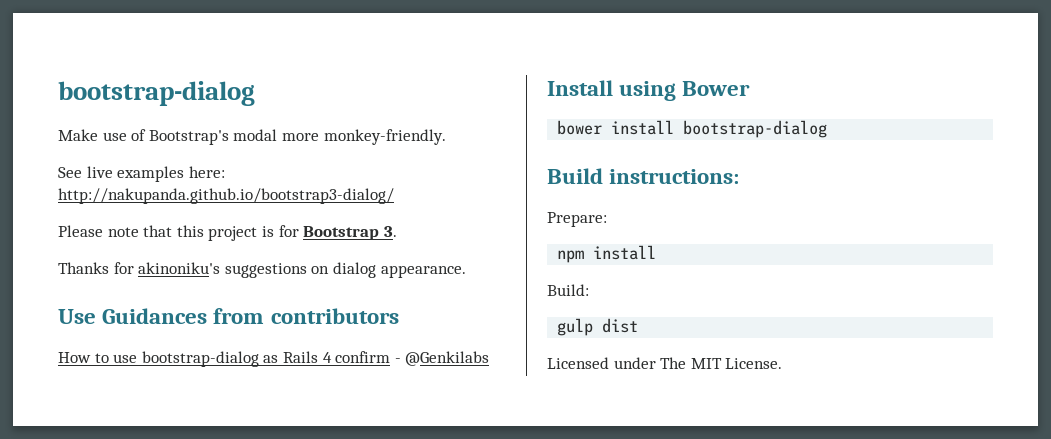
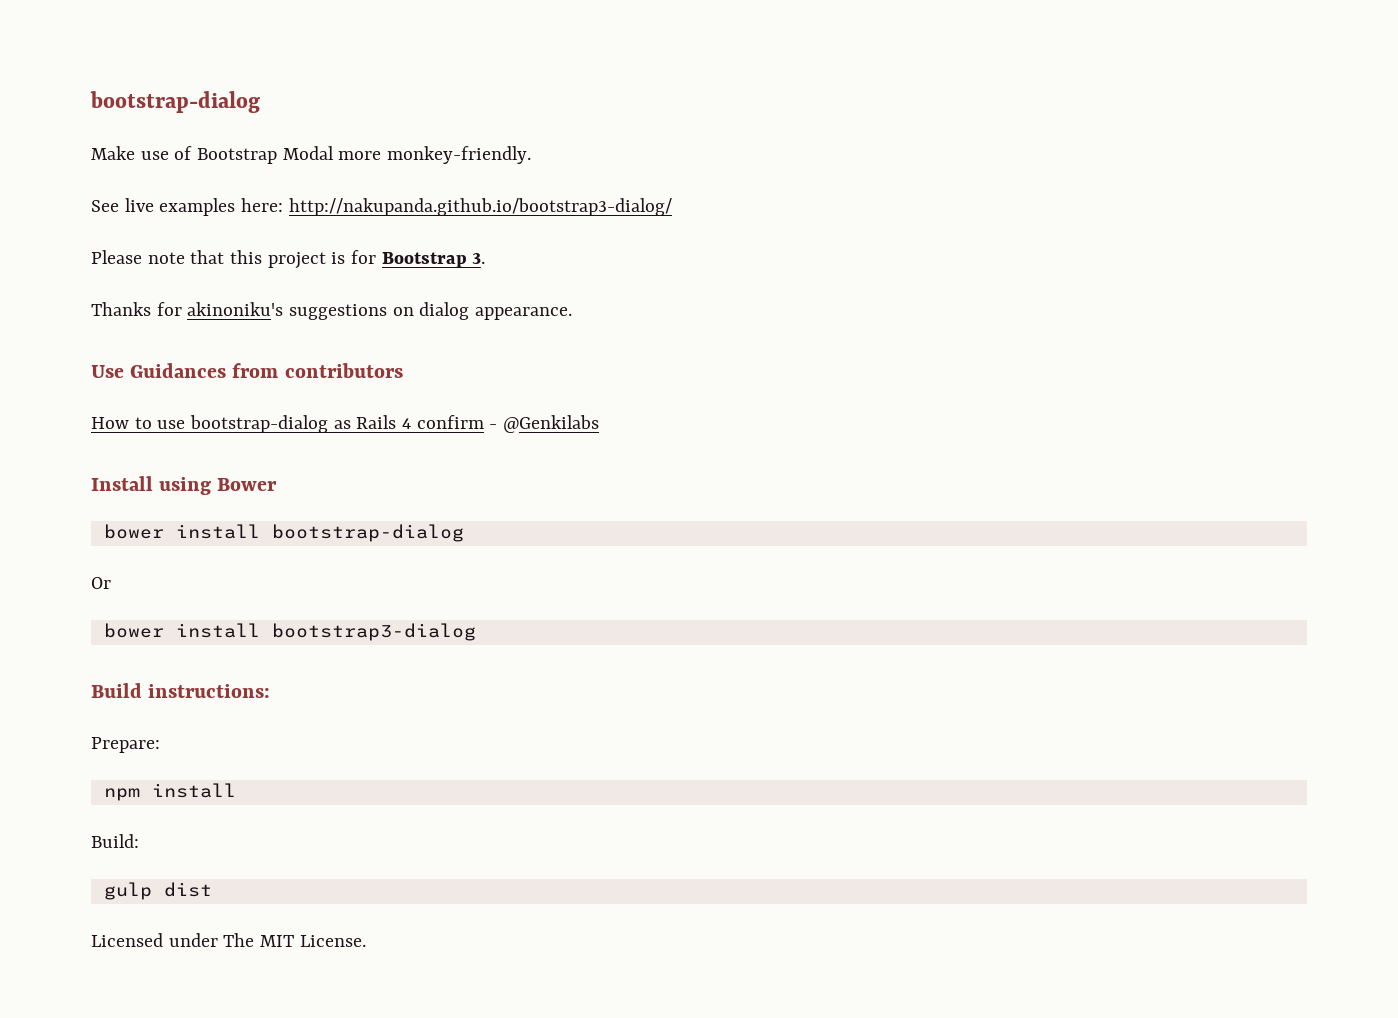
[148,129,278,145] Bootstrap's modal -> [197,146,334,164] Bootstrap Modal
(828, 129) none -> [91,577,111,589] [103,623,476,641] // Or // bower install bootstrap3-dialog

